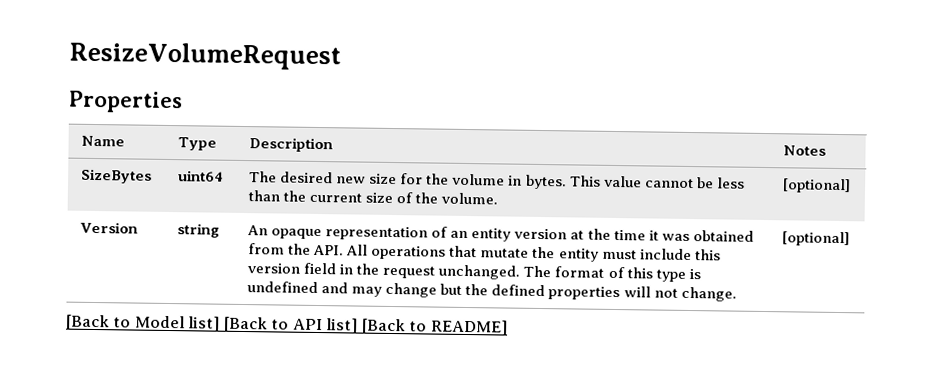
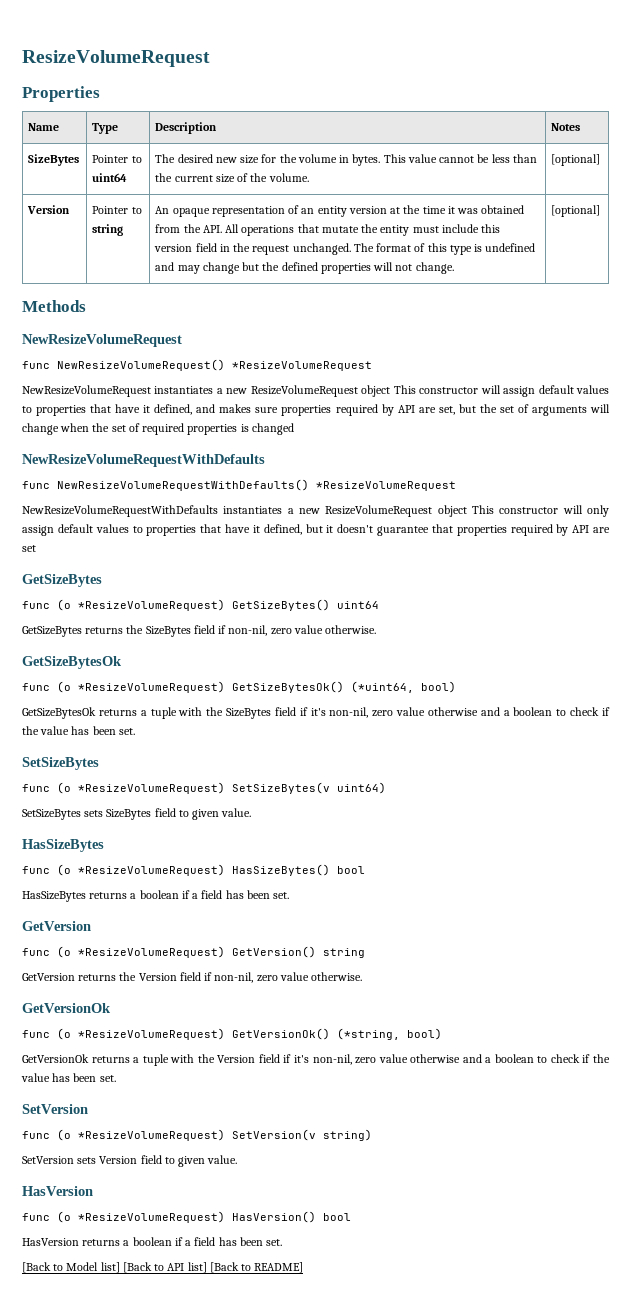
(153, 176) none -> [92,155,142,163] Pointer to
(139, 227) none -> [92,206,142,214] Pointer to
(851, 239) none -> [22,300,86,312] [22,334,182,347] [22,359,372,371] [22,385,609,397] [22,404,611,416] [22,423,294,435] [22,454,265,467] [22,479,456,491] [22,505,609,517] [22,524,610,536] [22,545,36,552] [22,574,102,587] [22,599,379,611] [22,625,377,637] [22,656,122,669] [22,681,456,693] [22,707,611,719] [22,726,135,735] [22,757,99,770] [22,782,386,794] [22,808,252,820] [22,839,104,852] [22,864,365,876] [22,890,290,902] [22,921,91,931] [22,946,365,958] [22,972,363,983] [22,1003,111,1013] [22,1028,442,1040] [22,1054,610,1066] [21,1073,116,1082] [22,1104,88,1114] [22,1129,372,1141] [22,1155,238,1167] [22,1186,93,1196] [22,1211,351,1223] [22,1237,283,1246] // Methods // NewResizeVolumeRequest // func NewResizeVolumeRequest() *ResizeVolumeRequest // NewResizeVolumeRequest instantiates a new ResizeVolumeRequest object This constructor will assign default values to properties that have it defined, and makes sure properties required by API are set, but the set of arguments will change when the set of required properties is changed // NewResizeVolumeRequestWithDefaults // func NewResizeVolumeRequestWithDefaults() *ResizeVolumeRequest // NewResizeVolumeRequestWithDefaults instantiates a new ResizeVolumeRequest object This constructor will only assign default values to properties that have it defined, but it doesn't guarantee that properties required by API are set // GetSizeBytes // func (o *ResizeVolumeRequest) GetSizeBytes() uint64 // GetSizeBytes returns the SizeBytes field if non-nil, zero value otherwise. // GetSizeBytesOk // func (o *ResizeVolumeRequest) GetSizeBytesOk() (*uint64, bool) // GetSizeBytesOk returns a tuple with the SizeBytes field if it's non-nil, zero value otherwise and a boolean to check if the value has been set. // SetSizeBytes // func (o *ResizeVolumeRequest) SetSizeBytes(v uint64) // SetSizeBytes sets SizeBytes field to given value. // HasSizeBytes // func (o *ResizeVolumeRequest) HasSizeBytes() bool // HasSizeBytes returns a boolean if a field has been set. // GetVersion // func (o *ResizeVolumeRequest) GetVersion() string // GetVersion returns the Version field if non-nil, zero value otherwise. // GetVersionOk // func (o *ResizeVolumeRequest) GetVersionOk() (*string, bool) // GetVersionOk returns a tuple with the Version field if it's non-nil, zero value otherwise and a boolean to check if the value has been set. // SetVersion // func (o *ResizeVolumeRequest) SetVersion(v string) // SetVersion sets Version field to given value. // HasVersion // func (o *ResizeVolumeRequest) HasVersion() bool // HasVersion returns a boolean if a field has been set.

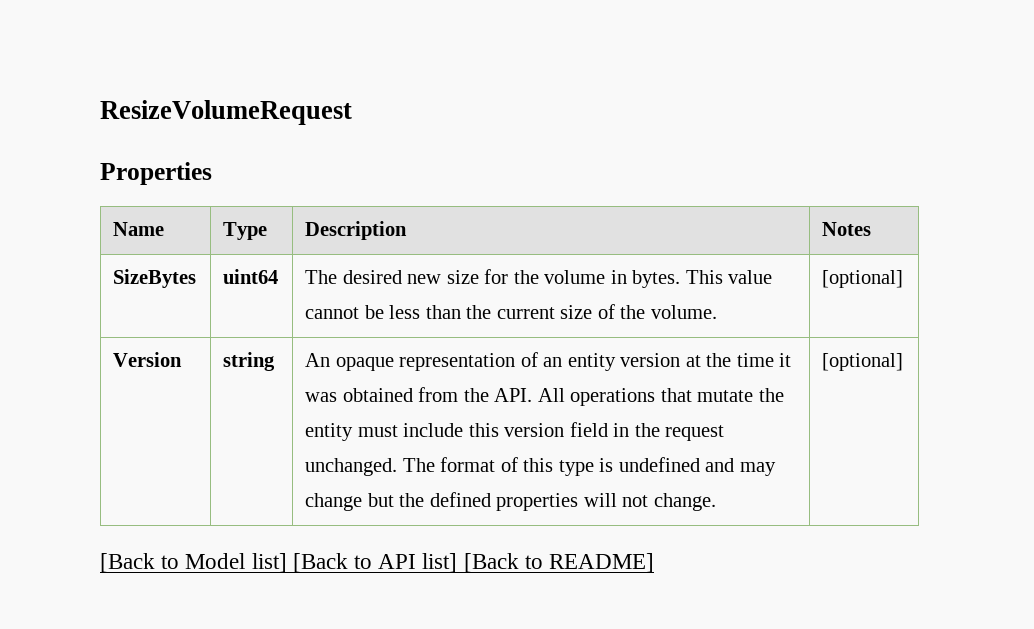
[92,155,142,163] Pointer to -> (197, 278) none
[92,206,142,214] Pointer to -> (183, 359) none
[22,300,86,312] [22,334,182,347] [22,359,372,371] [22,385,609,397] [22,404,611,416] [22,423,294,435] [22,454,265,467] [22,479,456,491] [22,505,609,517] [22,524,610,536] [22,545,36,552] [22,574,102,587] [22,599,379,611] [22,625,377,637] [22,656,122,669] [22,681,456,693] [22,707,611,719] [22,726,135,735] [22,757,99,770] [22,782,386,794] [22,808,252,820] [22,839,104,852] [22,864,365,876] [22,890,290,902] [22,921,91,931] [22,946,365,958] [22,972,363,983] [22,1003,111,1013] [22,1028,442,1040] [22,1054,610,1066] [21,1073,116,1082] [22,1104,88,1114] [22,1129,372,1141] [22,1155,238,1167] [22,1186,93,1196] [22,1211,351,1223] [22,1237,283,1246] // Methods // NewResizeVolumeRequest // func NewResizeVolumeRequest() *ResizeVolumeRequest // NewResizeVolumeRequest instantiates a new ResizeVolumeRequest object This constructor will assign default values to properties that have it defined, and makes sure properties required by API are set, but the set of arguments will change when the set of required properties is changed // NewResizeVolumeRequestWithDefaults // func NewResizeVolumeRequestWithDefaults() *ResizeVolumeRequest // NewResizeVolumeRequestWithDefaults instantiates a new ResizeVolumeRequest object This constructor will only assign default values to properties that have it defined, but it doesn't guarantee that properties required by API are set // GetSizeBytes // func (o *ResizeVolumeRequest) GetSizeBytes() uint64 // GetSizeBytes returns the SizeBytes field if non-nil, zero value otherwise. // GetSizeBytesOk // func (o *ResizeVolumeRequest) GetSizeBytesOk() (*uint64, bool) // GetSizeBytesOk returns a tuple with the SizeBytes field if it's non-nil, zero value otherwise and a boolean to check if the value has been set. // SetSizeBytes // func (o *ResizeVolumeRequest) SetSizeBytes(v uint64) // SetSizeBytes sets SizeBytes field to given value. // HasSizeBytes // func (o *ResizeVolumeRequest) HasSizeBytes() bool // HasSizeBytes returns a boolean if a field has been set. // GetVersion // func (o *ResizeVolumeRequest) GetVersion() string // GetVersion returns the Version field if non-nil, zero value otherwise. // GetVersionOk // func (o *ResizeVolumeRequest) GetVersionOk() (*string, bool) // GetVersionOk returns a tuple with the Version field if it's non-nil, zero value otherwise and a boolean to check if the value has been set. // SetVersion // func (o *ResizeVolumeRequest) SetVersion(v string) // SetVersion sets Version field to given value. // HasVersion // func (o *ResizeVolumeRequest) HasVersion() bool // HasVersion returns a boolean if a field has been set. -> (904, 362) none

